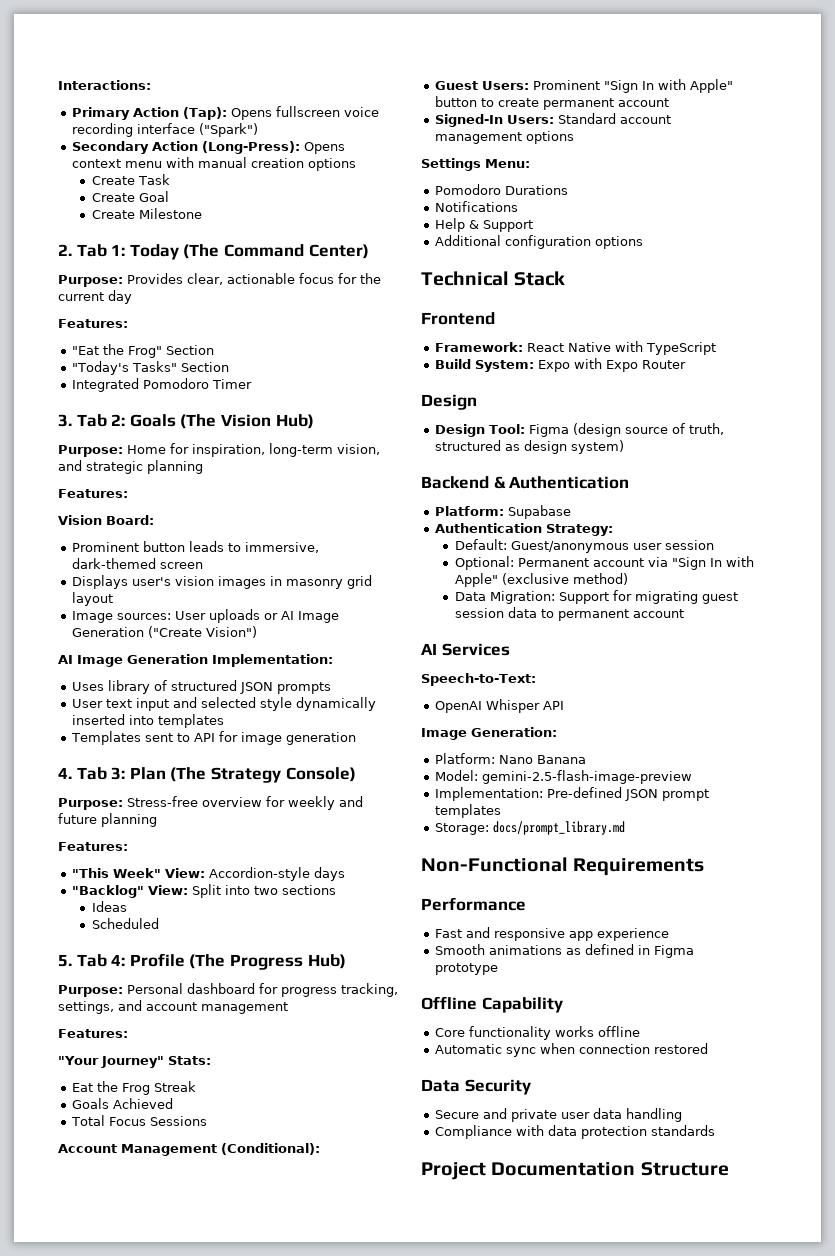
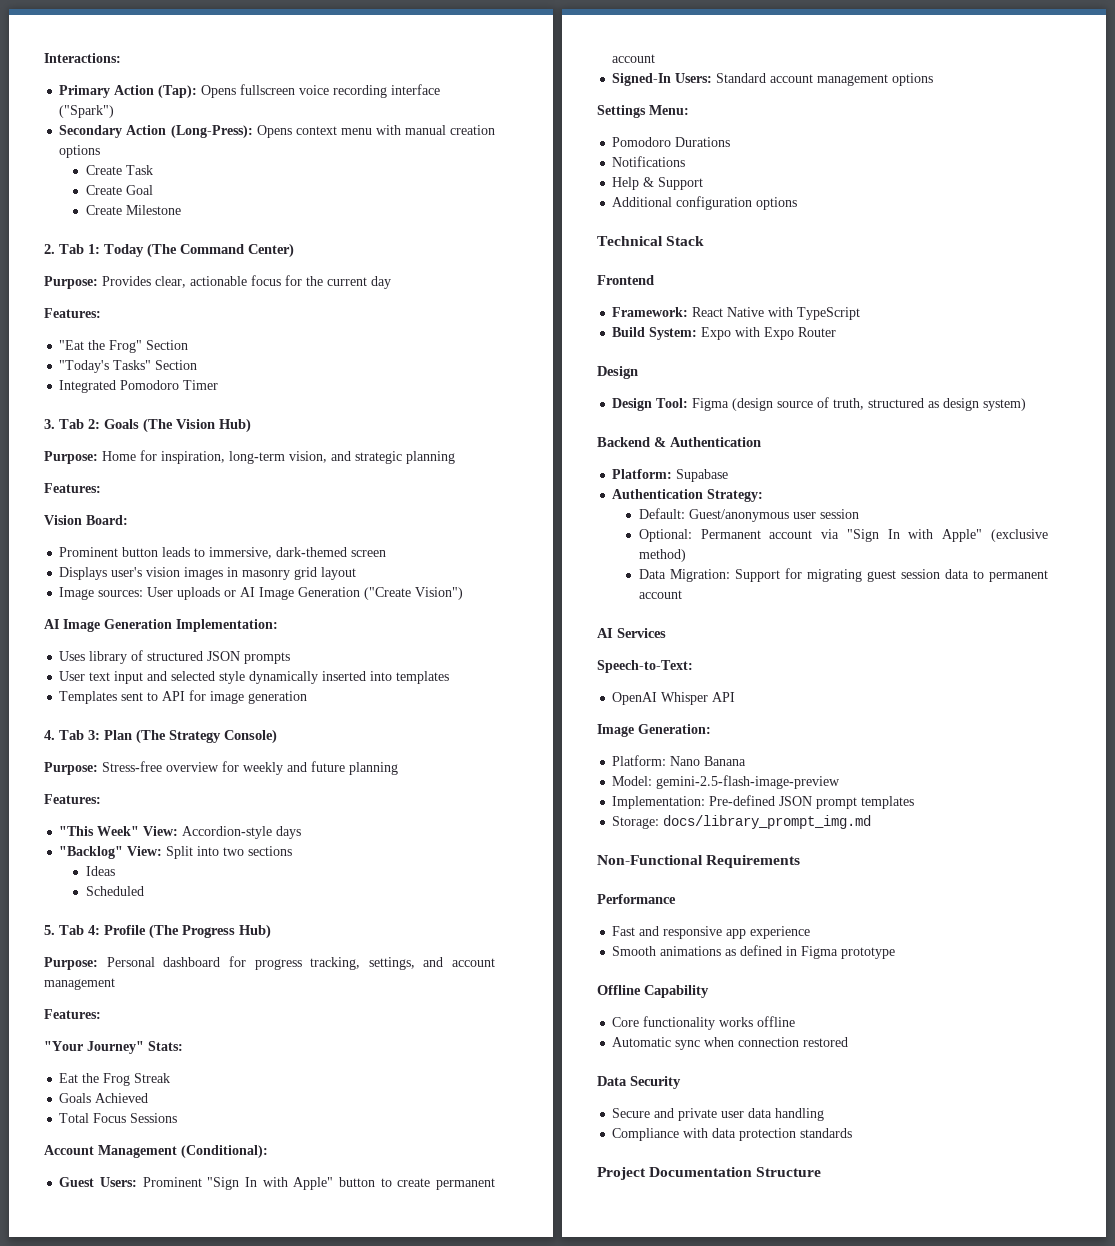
[493,821,626,835] docs/prompt_library.md -> [663,815,872,829] docs/library_prompt_img.md

